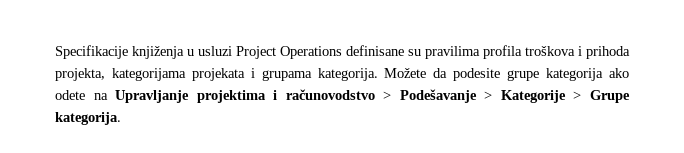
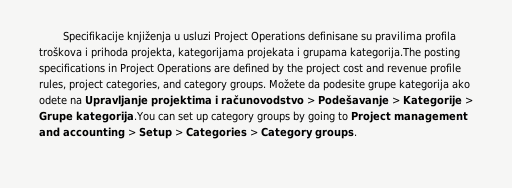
[317,68,378,81] kategorija. -> [350,47,460,59] [39,63,461,75] [39,79,266,91] kategorija.The posting specifications in Project Operations are defined by the project cost and revenue profile rules, project categories, and category groups.
[55,112,121,125] kategorija. -> [76,111,468,123] [39,127,357,139] kategorija.You can set up category groups by going to Project management and accounting > Setup > Categories > Category groups.

